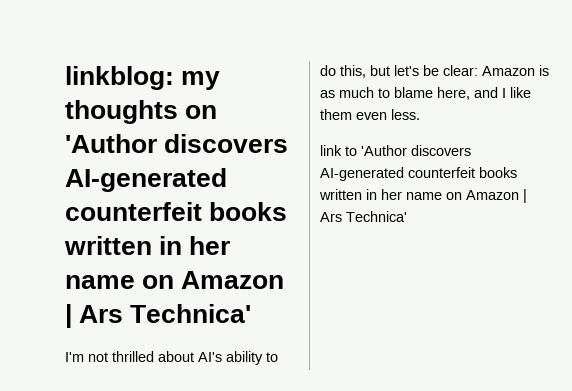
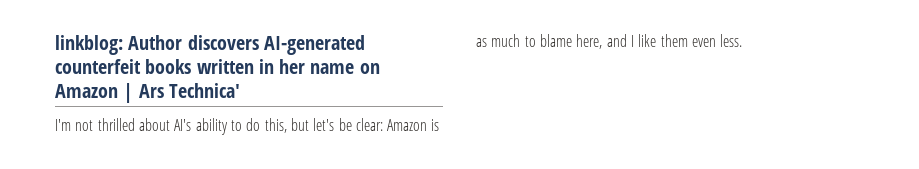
[181,71,221,90] [65,100,218,124] [65,134,157,153] my thoughts on 'Author -> [128,35,183,50] Author
[320,145,471,156] [320,167,517,181] [319,189,527,203] [320,211,407,222] // link to 'Author discovers AI-generated counterfeit books written in her name on Amazon | Ars Technica' -> (743, 40) none

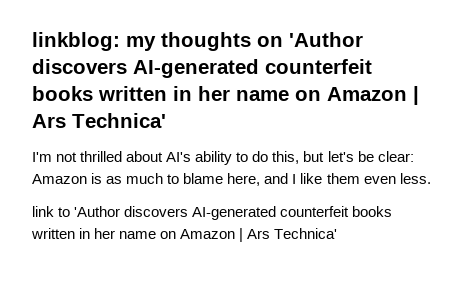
[128,35,183,50] Author -> [126,32,363,51] my thoughts on 'Author
(743, 40) none -> [32,206,393,220] [31,228,338,242] // link to 'Author discovers AI-generated counterfeit books written in her name on Amazon | Ars Technica'

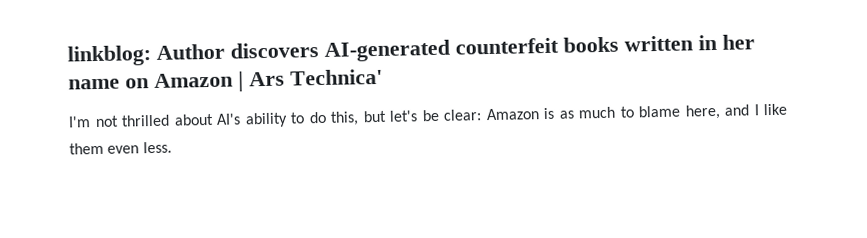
[126,32,363,51] my thoughts on 'Author -> [156,43,225,60] Author
[32,206,393,220] [31,228,338,242] // link to 'Author discovers AI-generated counterfeit books written in her name on Amazon | Ars Technica' -> (172, 147) none

